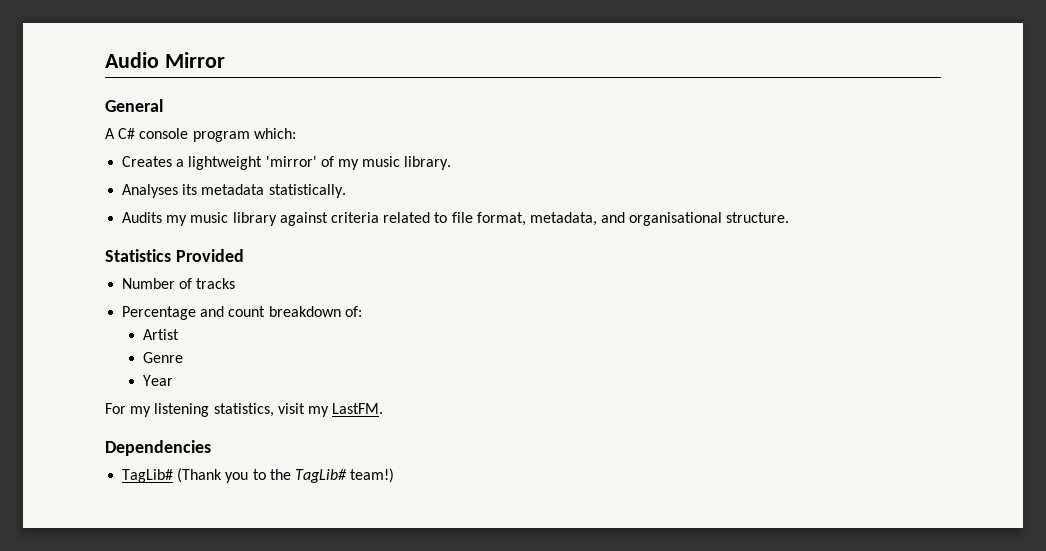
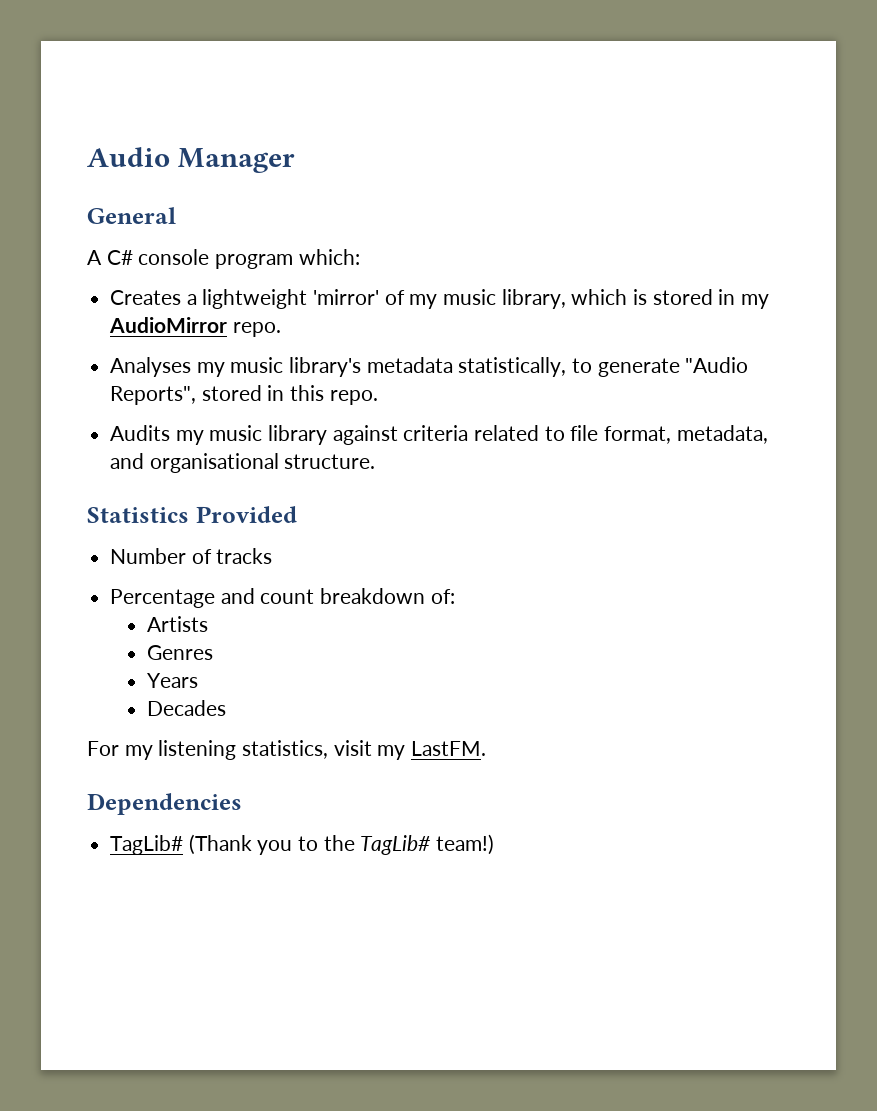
[164,52,225,68] Mirror -> [177,148,295,173] Manager
[404,156,452,170] [122,184,346,198] library. // Analyses its metadata statistically. -> [501,289,770,309] [109,317,281,337] [110,357,749,377] [110,385,378,405] library, which is stored in my AudioMirror repo. // Analyses my music library's metadata statistically, to generate "Audio Reports", stored in this repo.
[143,329,180,340] [143,352,184,363] [143,375,174,386] Artist // Genre // Year -> [147,616,209,632] [147,645,214,660] [147,673,199,688] [147,700,227,716] Artists // Genres // Years // Decades

